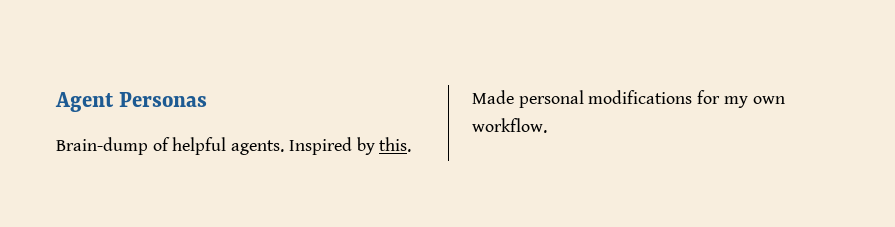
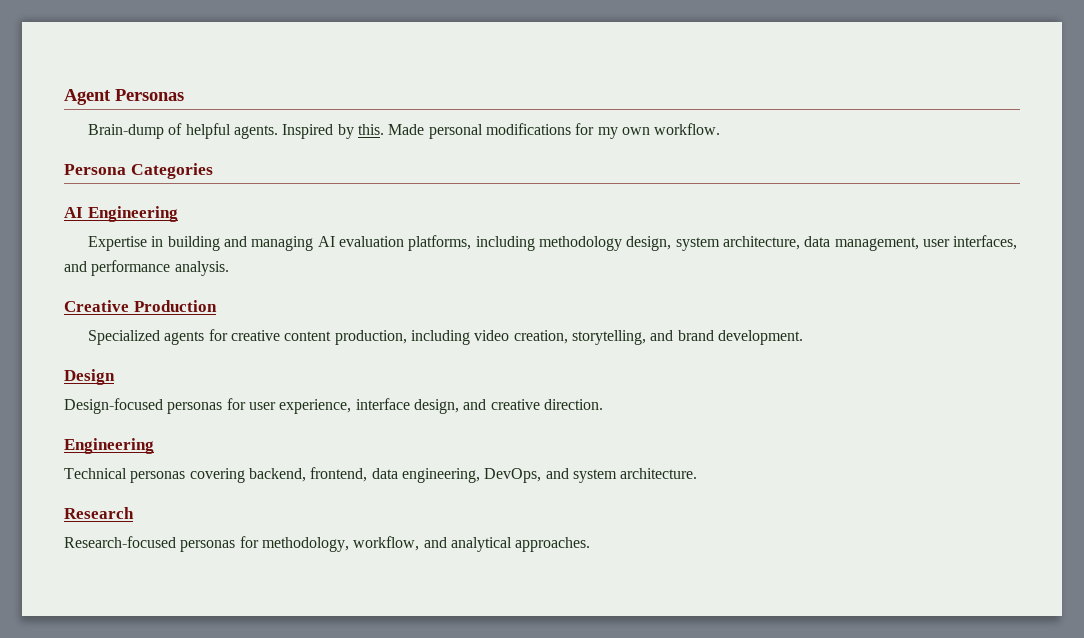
(547, 125) none -> [64,163,213,179] [64,206,178,222] [88,235,1018,251] [64,260,229,276] [64,300,217,312] [88,329,803,345] [64,369,115,385] [64,398,603,414] [64,438,154,454] [64,467,698,483] [64,507,134,519] [64,536,591,552] // Persona Categories // AI Engineering // Expertise in building and managing AI evaluation platforms, including methodology design, system architecture, data management, user interfaces, and performance analysis. // Creative Production // Specialized agents for creative content production, including video creation, storytelling, and brand development. // Design // Design-focused personas for user experience, interface design, and creative direction. // Engineering // Technical personas covering backend, frontend, data engineering, DevOps, and system architecture. // Research // Research-focused personas for methodology, workflow, and analytical approaches.

